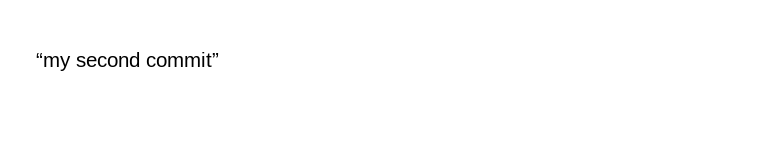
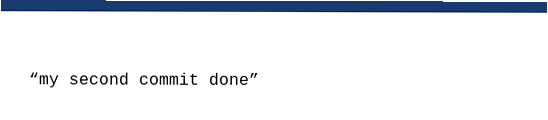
[146,52,219,67] commit” -> [138,72,259,85] commit done”

